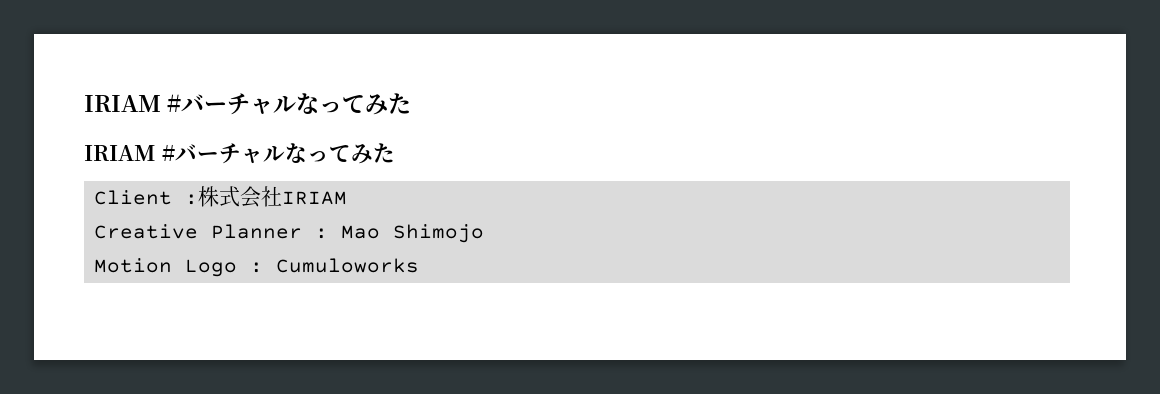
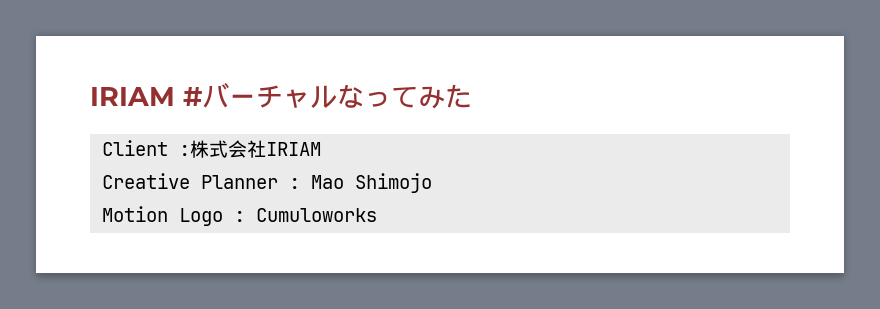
[84,93,412,115] [84,143,395,164] IRIAM #バーチャルなってみた // IRIAM #バーチャルなってみた -> [90,83,472,109] IRIAM #バーチャルなってみた

